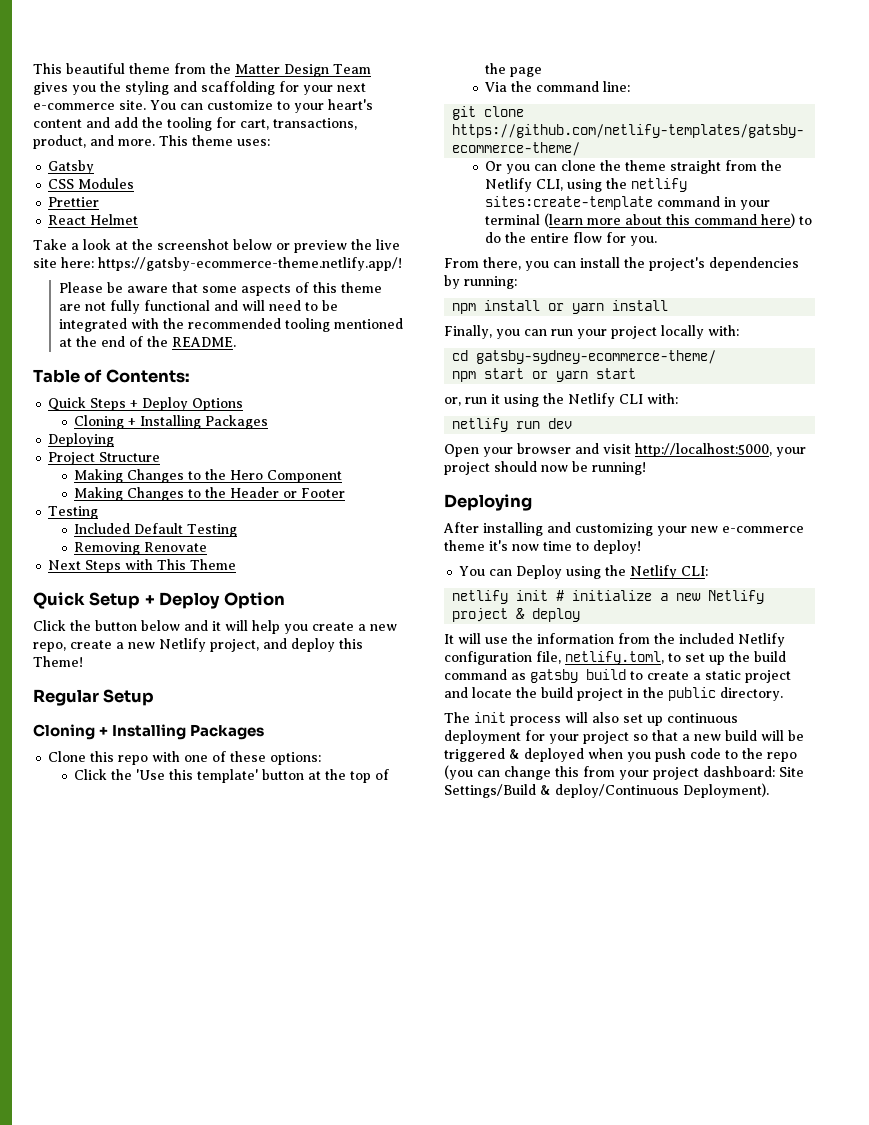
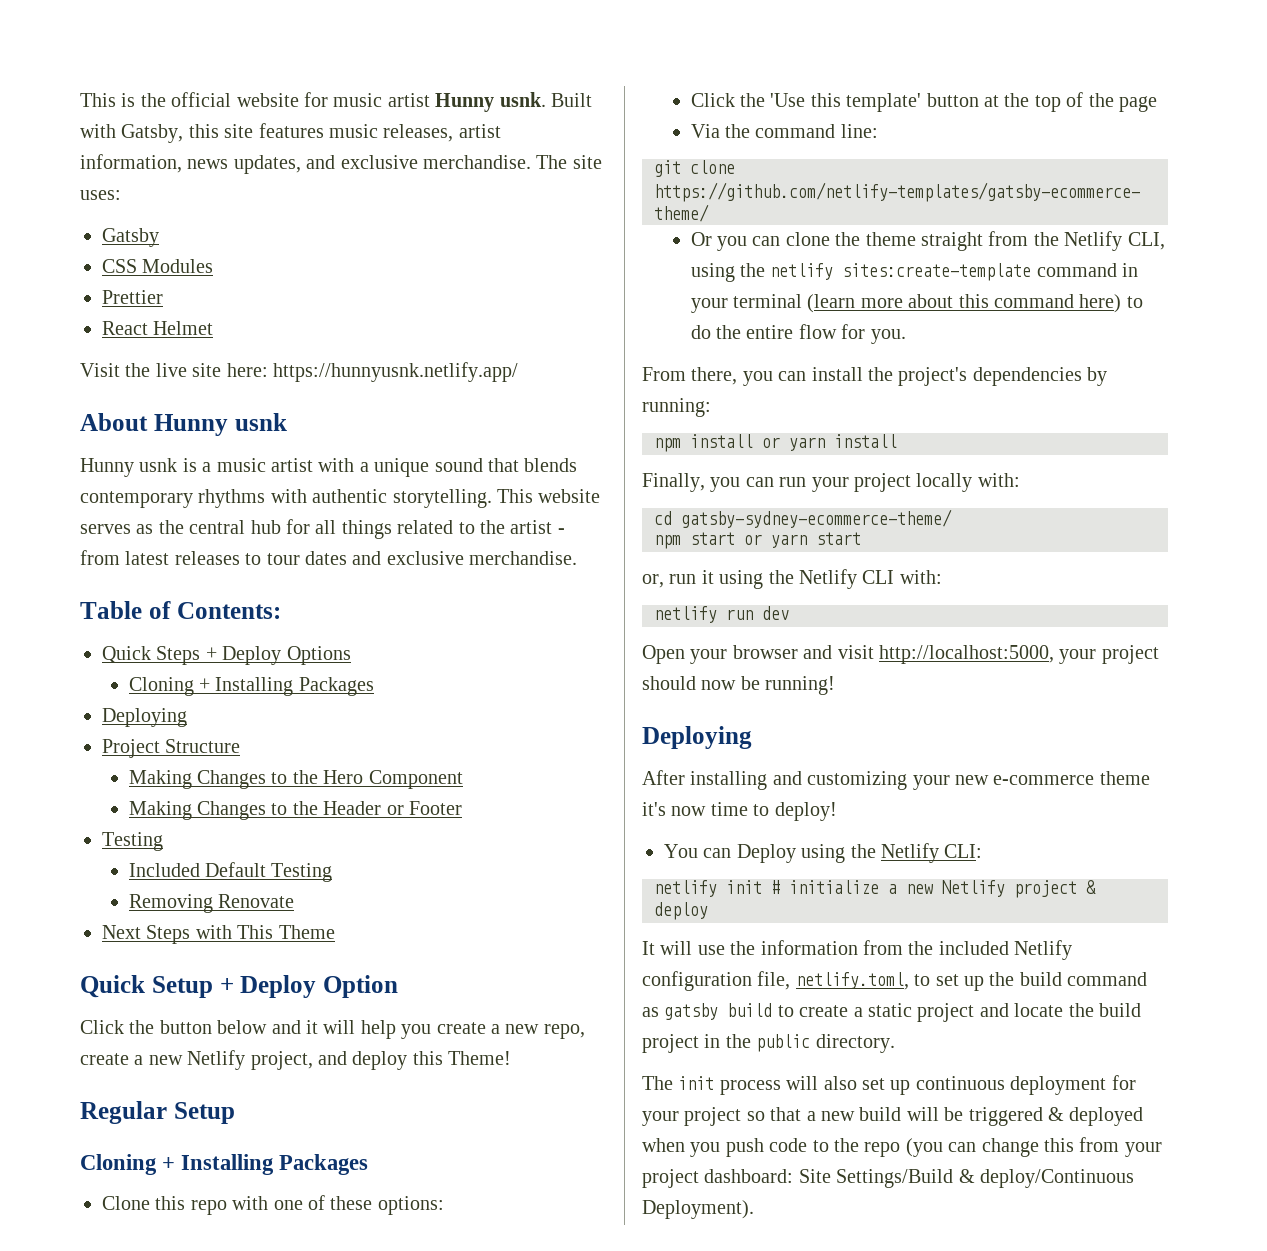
[33,63,371,77] [33,81,366,95] [33,99,373,113] [33,117,357,131] [33,135,233,149] This beautiful theme from the Matter Design Team gives you the styling and scaffolding for your next e-commerce site. You can customize to your heart's content and add the tooling for cart, transactions, product, and more. This theme -> [80,92,592,112] [80,123,501,143] [80,154,602,174] This is the official website for music artist Hunny usnk. Built with Gatsby, this site features music releases, artist information, news updates, and exclusive merchandise. The site
[33,239,400,253] [33,257,402,271] [58,282,382,296] [58,300,338,314] [58,318,403,332] [58,336,236,347] Take a look at the screenshot below or preview the live site here: https://gatsby-ecommerce-theme.netlify.app/! // Please be aware that some aspects of this theme are not fully functional and will need to be integrated with the recommended tooling mentioned at the end of the README. -> [80,362,518,382] [80,413,287,436] [80,458,578,477] [80,489,601,508] [80,519,565,539] [80,550,578,565] Visit the live site here: https://hunnyusnk.netlify.app/ // About Hunny usnk // Hunny usnk is a music artist with a unique sound that blends contemporary rhythms with authentic storytelling. This website serves as the central hub for all things related to the artist - from latest releases to tour dates and exclusive merchandise.

